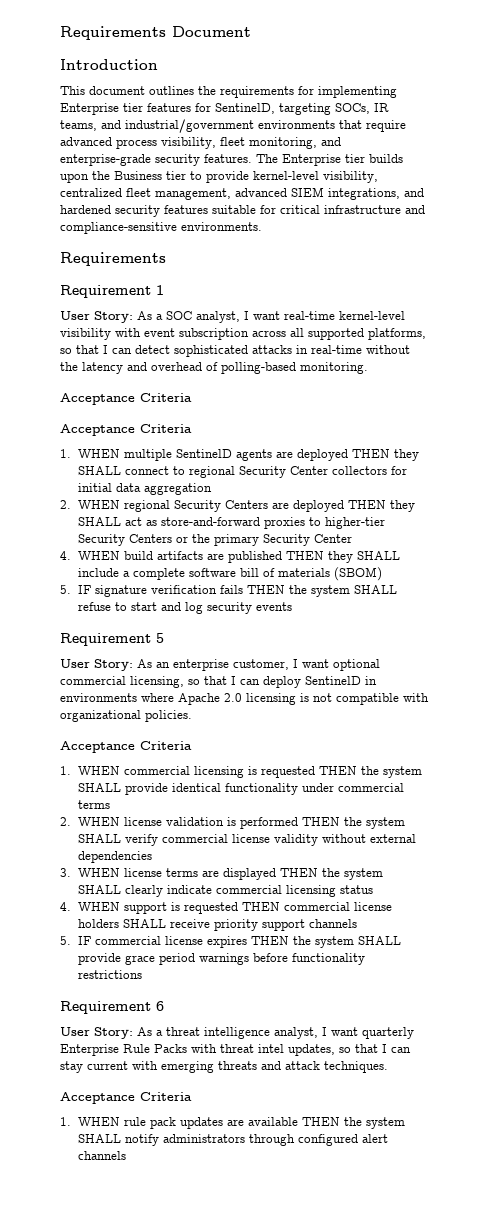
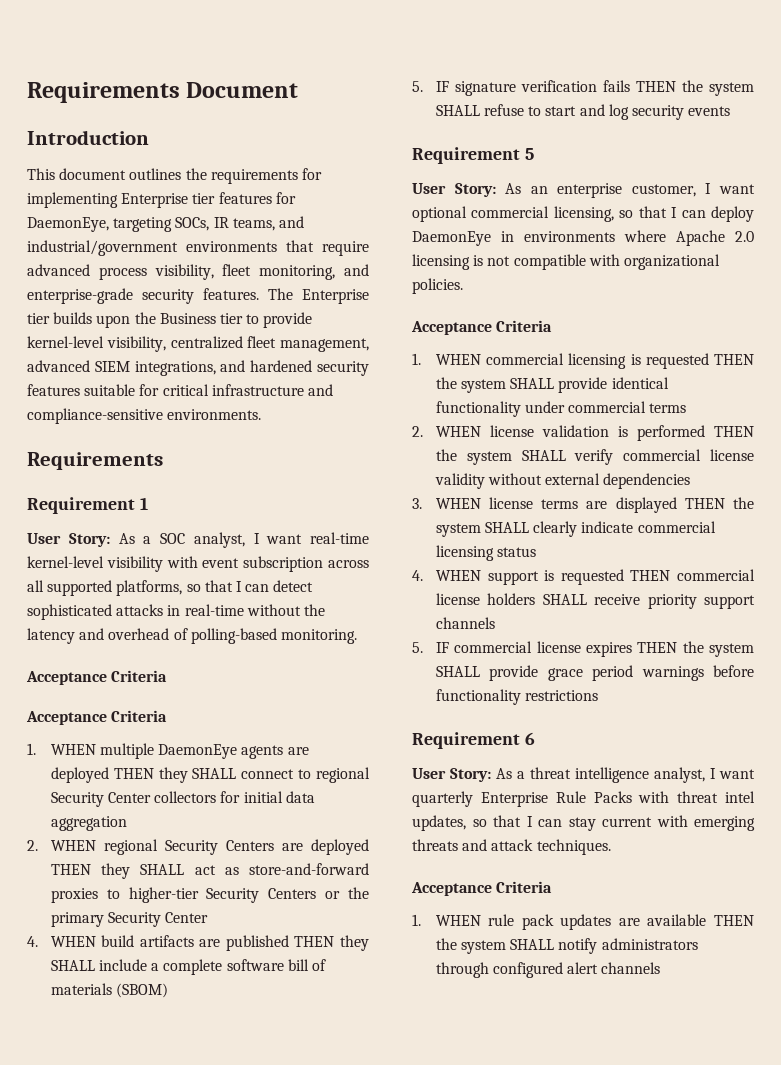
[215,103,275,114] SentinelD, -> [27,217,109,232] DaemonEye,
[175,449,232,458] SentinelD -> [158,744,238,759] DaemonEye
[305,676,361,685] SentinelD -> [412,231,491,246] DaemonEye

